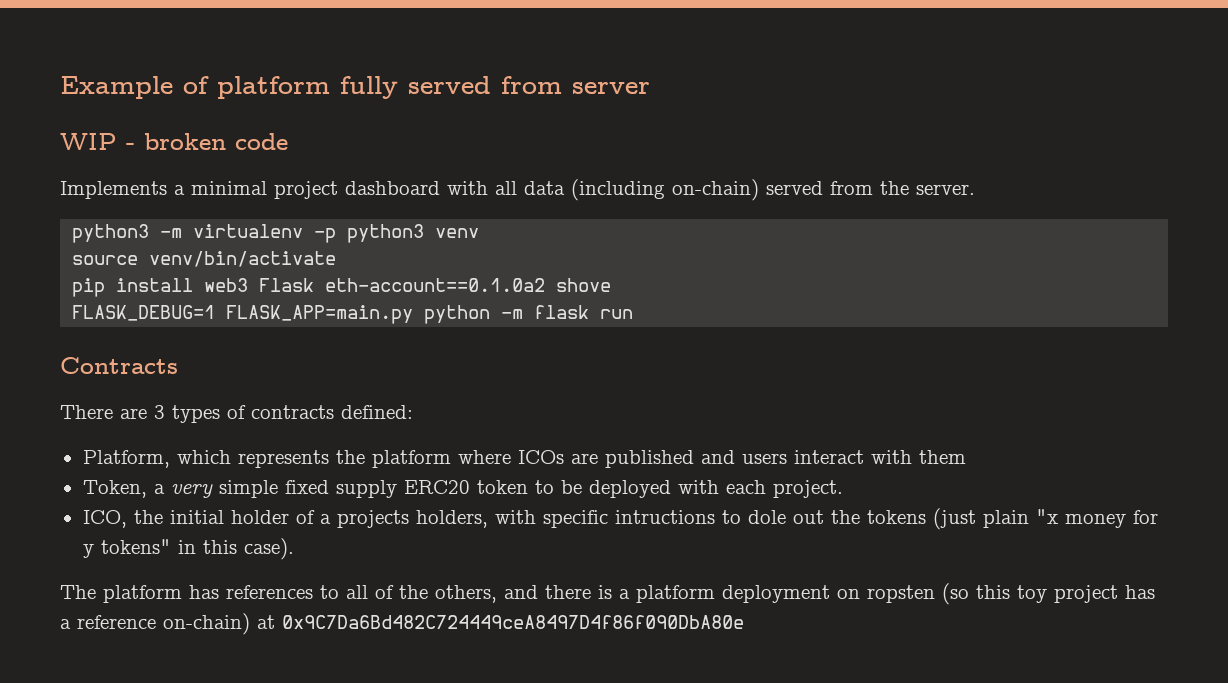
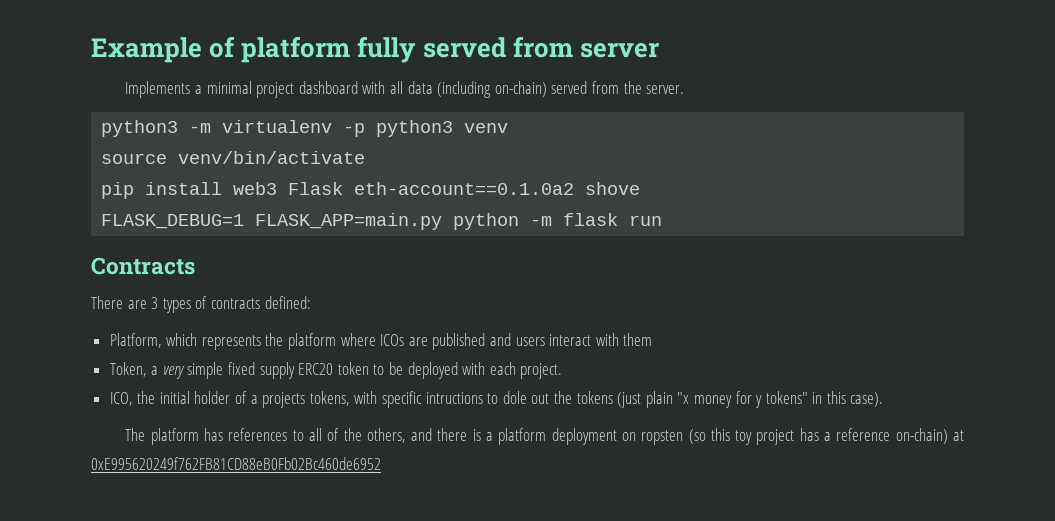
[60,133,288,150] // WIP - broken code -> (660, 50) none
[415,510,488,528] holders, -> [309,391,350,406] tokens,
[282,615,744,629] 0x9C7Da6Bd482C724449ceA8497D4f86f090DbA80e -> [91,457,381,470] 0xE995620249f762FB81CD88eB0Fb02Bc460de6952

